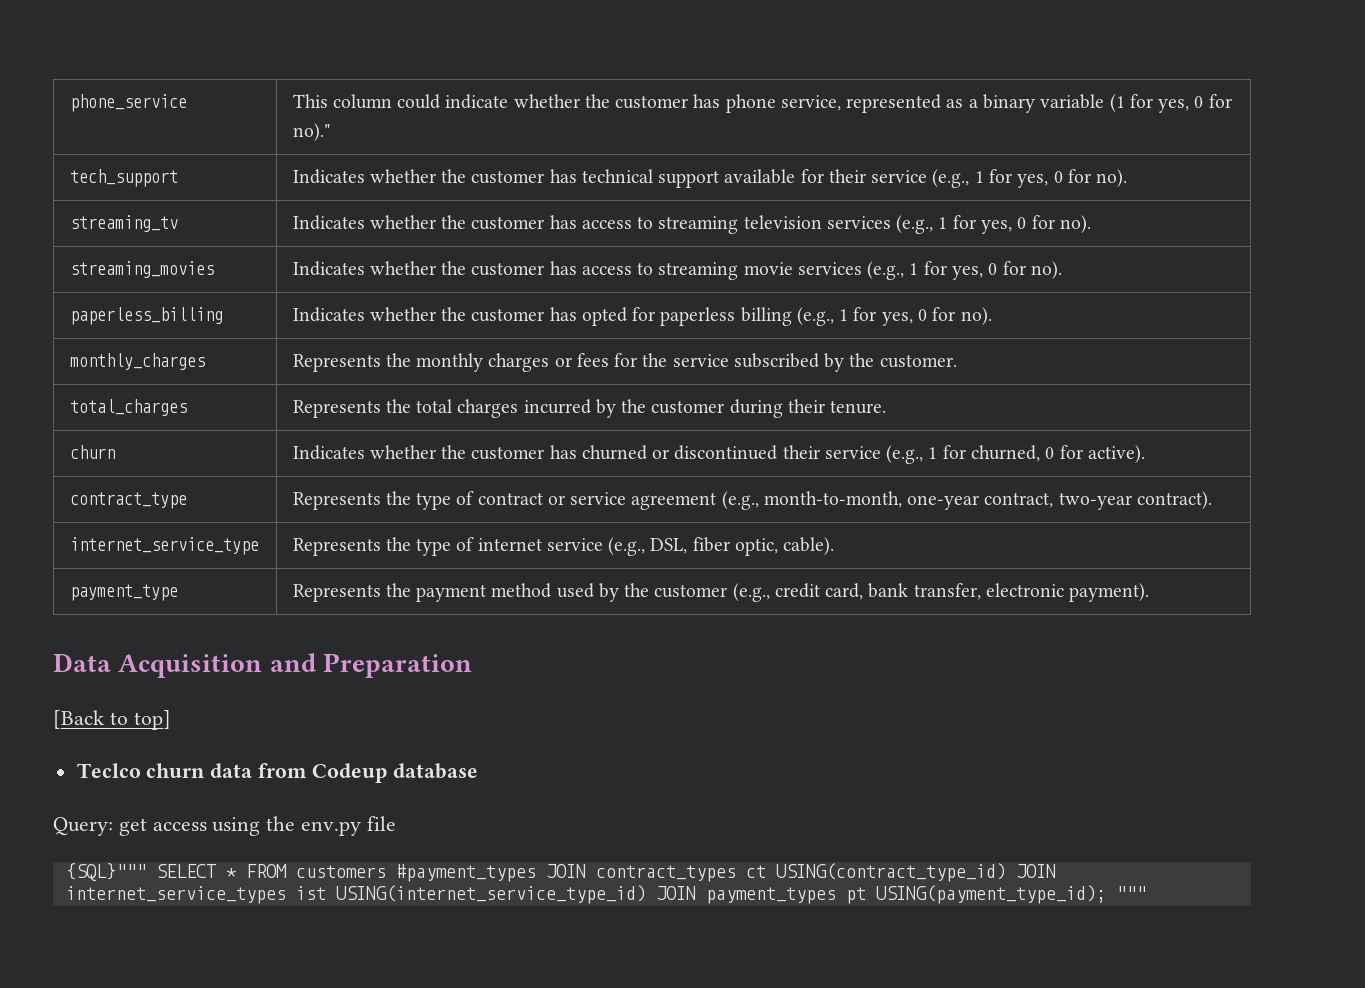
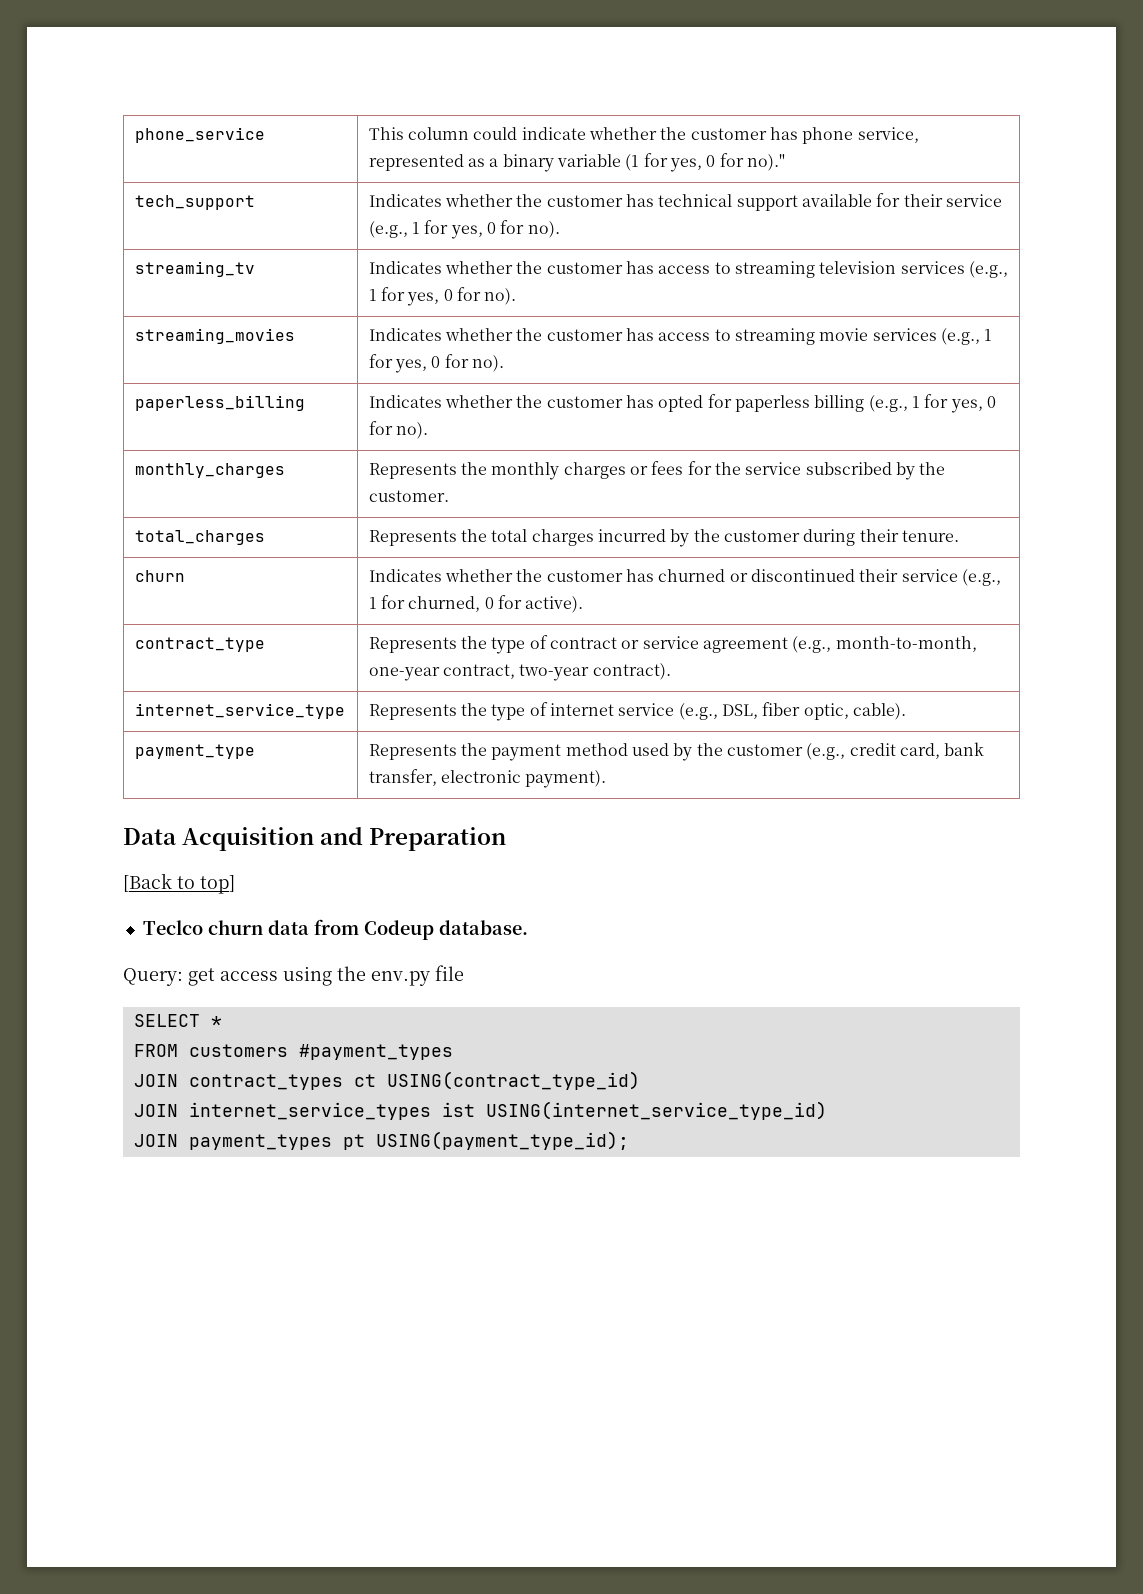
[392,763,478,779] database -> [438,920,528,935] database.
[65,863,146,881] {SQL}""" -> (464, 973) none
(237, 873) none -> (222, 1021) //
(536, 873) none -> (453, 1052) //
(1006, 872) none -> (640, 1080) //
(646, 894) none -> (827, 1110) //
[1115,886,1146,900] """ -> (629, 1140) none

